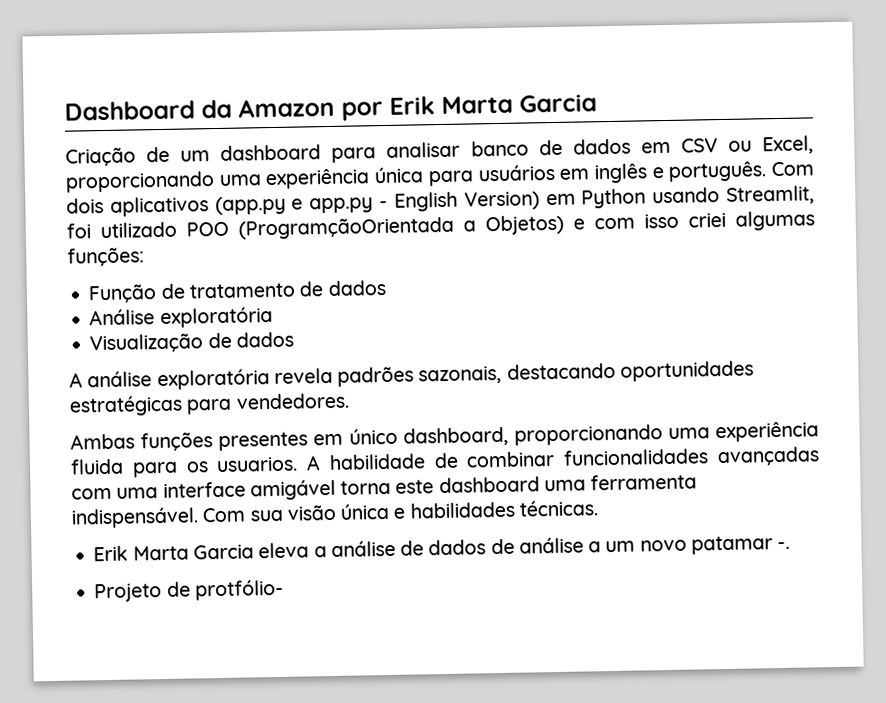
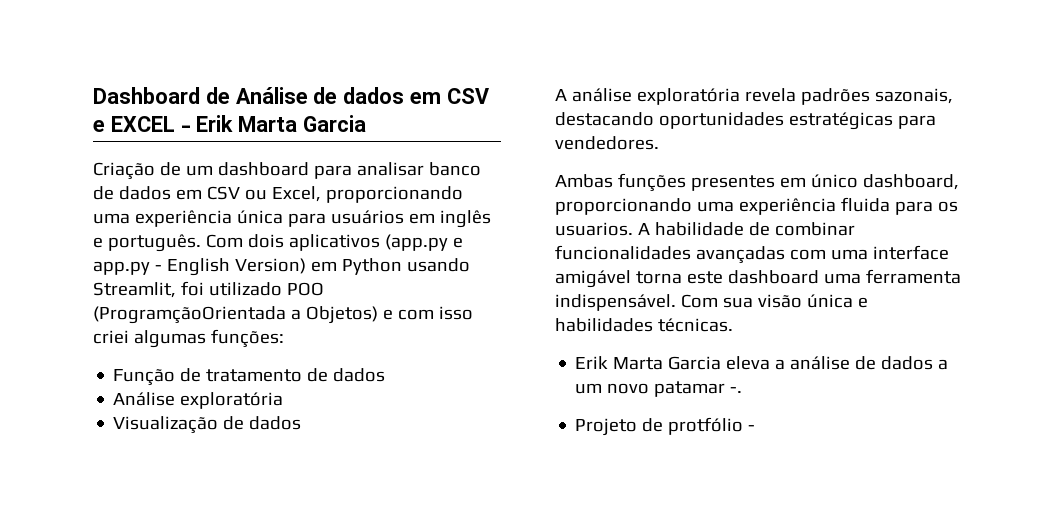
[201,97,383,121] da Amazon por -> [205,87,489,104] [93,116,191,132] de Análise de dados em CSV e EXCEL -
[490,536,584,555] de análise -> (934, 363) none
[194,578,284,601] protfólio- -> [668,417,756,435] protfólio -

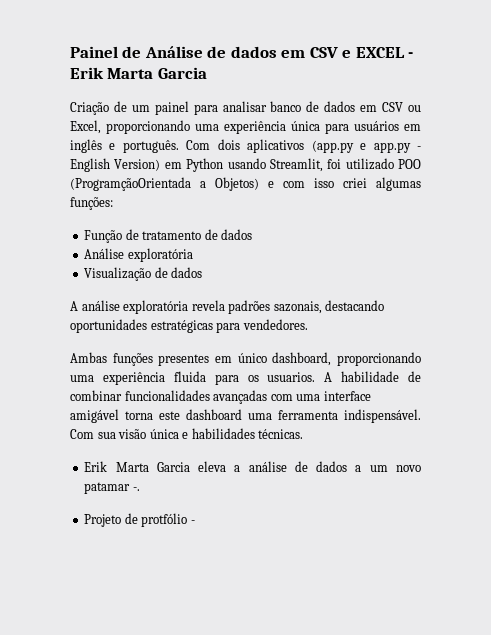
[93,87,200,104] Dashboard -> [70,46,118,58] Painel
[217,162,309,176] dashboard -> [154,101,189,115] painel

